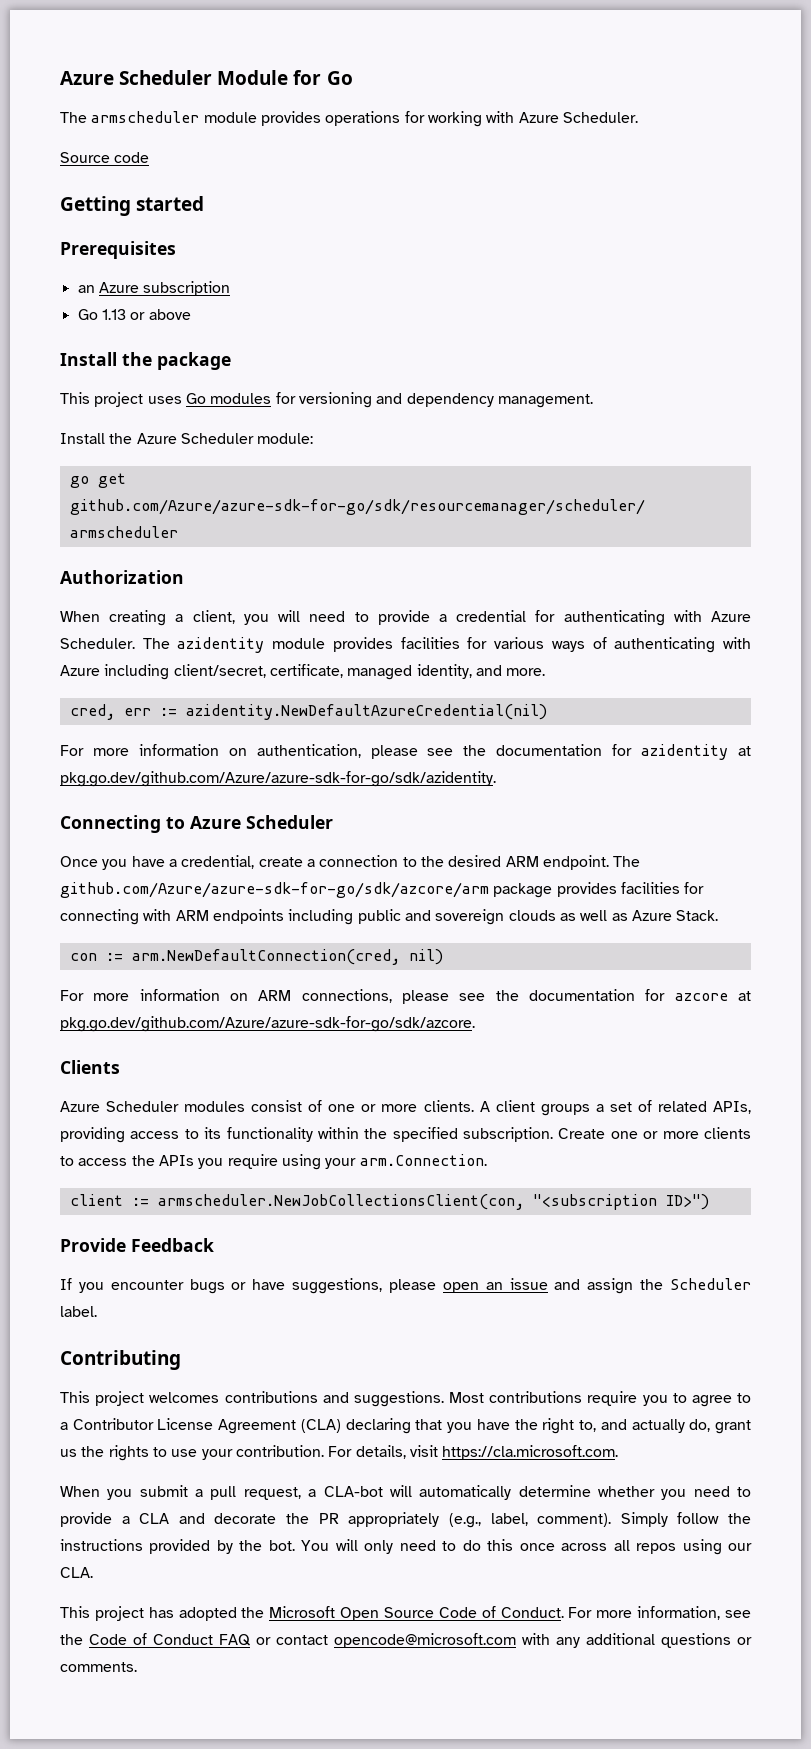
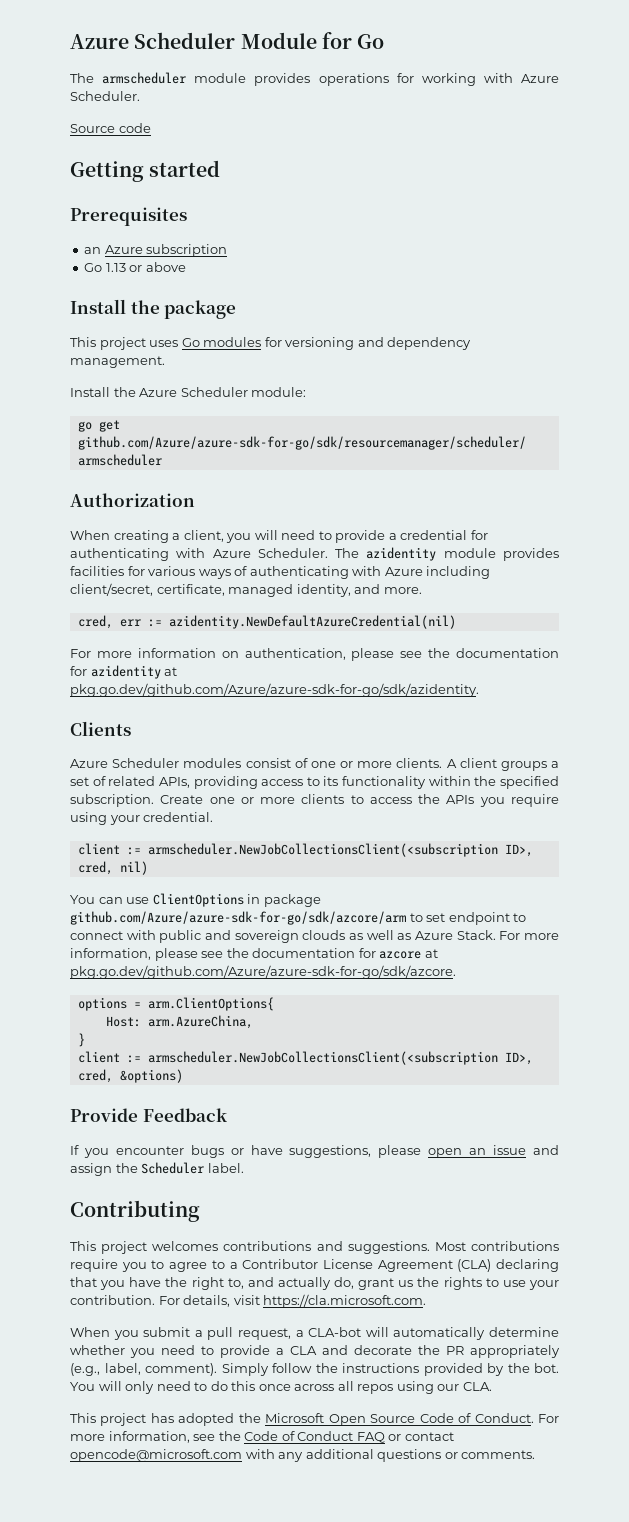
[60,815,333,833] [60,855,641,870] [60,882,705,898] [60,909,719,925] [69,949,443,965] [60,989,752,1004] [60,1016,475,1032] // Connecting to Azure Scheduler // Once you have a credential, create a connection to the desired ARM endpoint. The github.com/Azure/azure-sdk-for-go/sdk/azcore/arm package provides facilities for connecting with ARM endpoints including public and sovereign clouds as well as Azure Stack. // con := arm.NewDefaultConnection(cred, nil) // For more information on ARM connections, please see the documentation for azcore at pkg.go.dev/github.com/Azure/azure-sdk-for-go/sdk/azcore. -> (479, 690) none
[359,1154,487,1166] [69,1194,709,1210] arm.Connection. // client := armscheduler.NewJobCollectionsClient(con, "<subscription ID>") -> [143,812,214,822] [77,843,533,857] [77,861,148,875] [70,893,321,907] [70,911,527,925] [70,930,559,943] [70,948,438,961] [70,965,456,979] [77,997,274,1011] [105,1015,253,1029] [77,1033,85,1047] [77,1051,533,1065] [77,1069,183,1083] credential. // client := armscheduler.NewJobCollectionsClient(<subscription ID>, cred, nil) // You can use ClientOptions in package github.com/Azure/azure-sdk-for-go/sdk/azcore/arm to set endpoint to connect with public and sovereign clouds as well as Azure Stack. For more information, please see the documentation for azcore at pkg.go.dev/github.com/Azure/azure-sdk-for-go/sdk/azcore. // options = arm.ClientOptions{ // Host: arm.AzureChina, // } // client := armscheduler.NewJobCollectionsClient(<subscription ID>, cred, &options)

